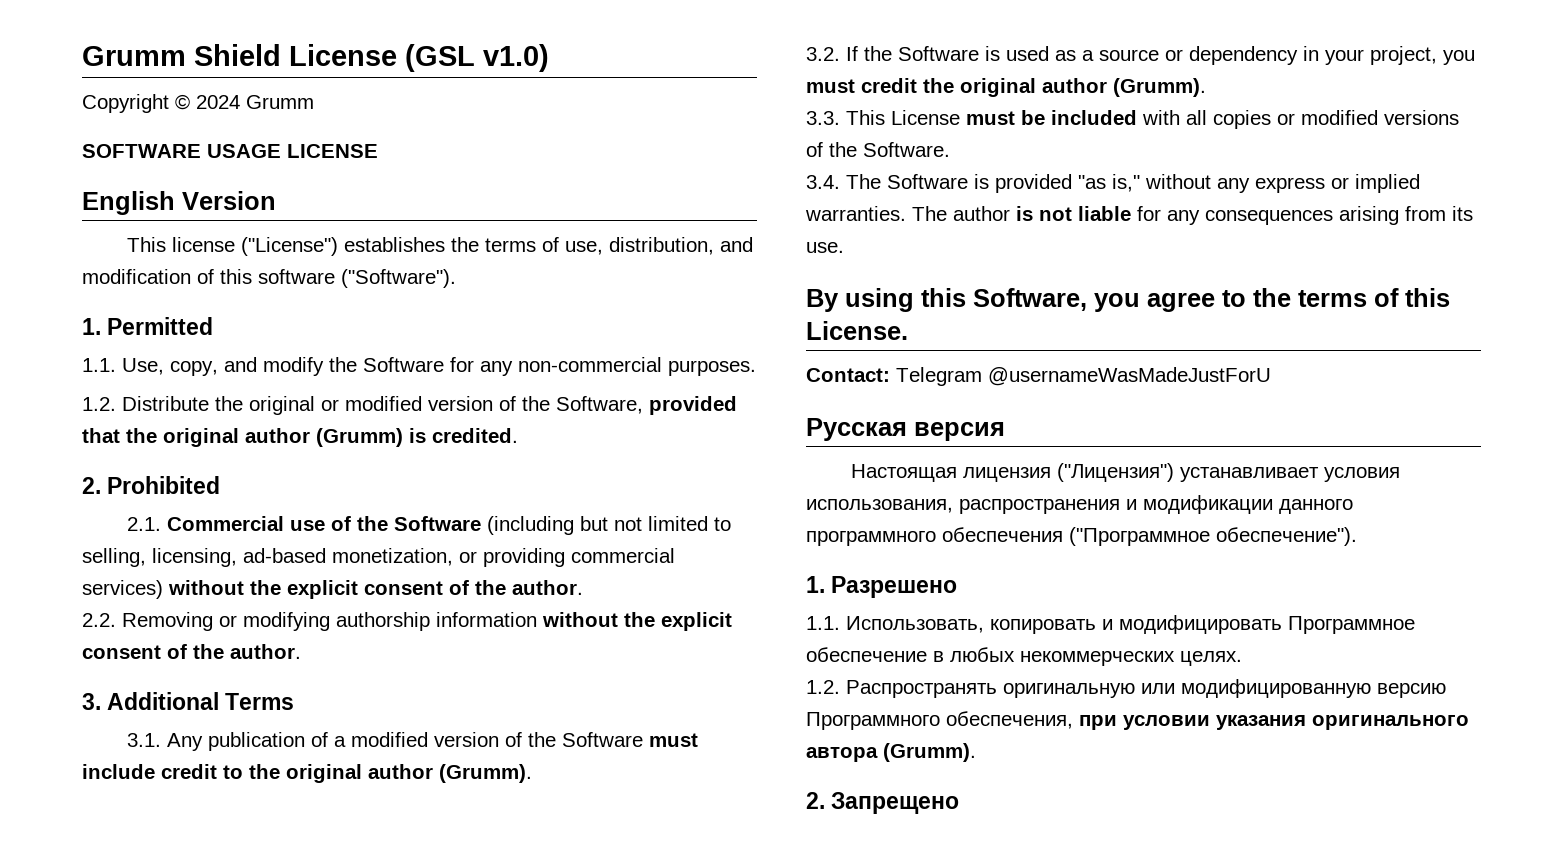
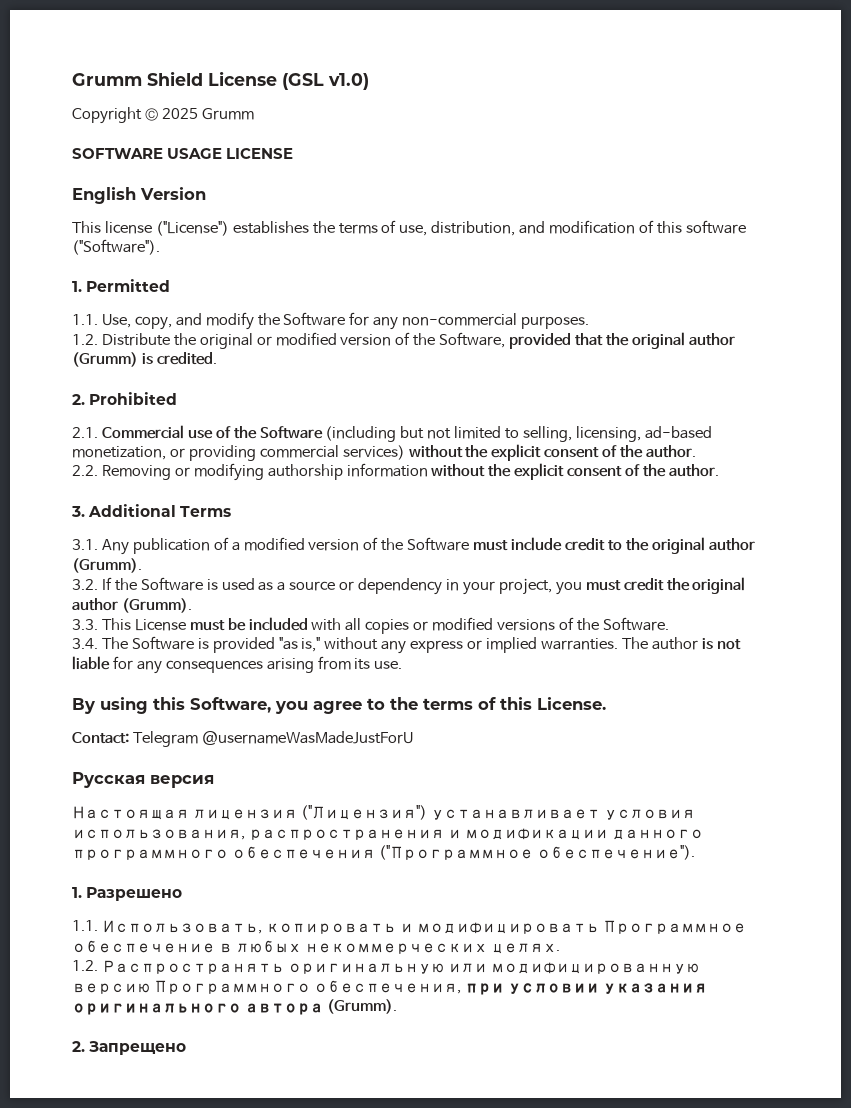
[196,95,240,109] 2024 -> [161,108,198,119] 2025

